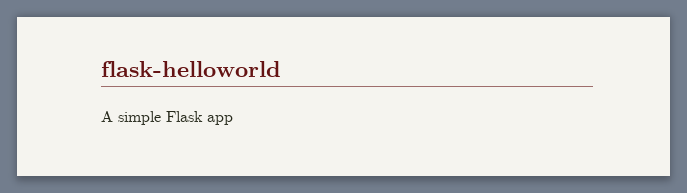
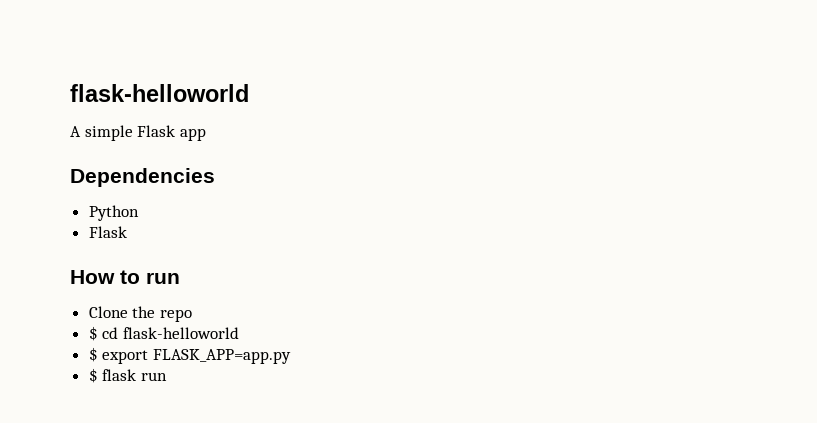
(233, 120) none -> [70,168,215,187] [88,205,139,221] [88,226,127,238] [70,270,180,284] [88,306,192,322] [88,326,239,341] [88,347,291,364] [88,368,167,383] // Dependencies // Python // Flask // How to run // Clone the repo // $ cd flask-helloworld // $ export FLASK_APP=app.py // $ flask run

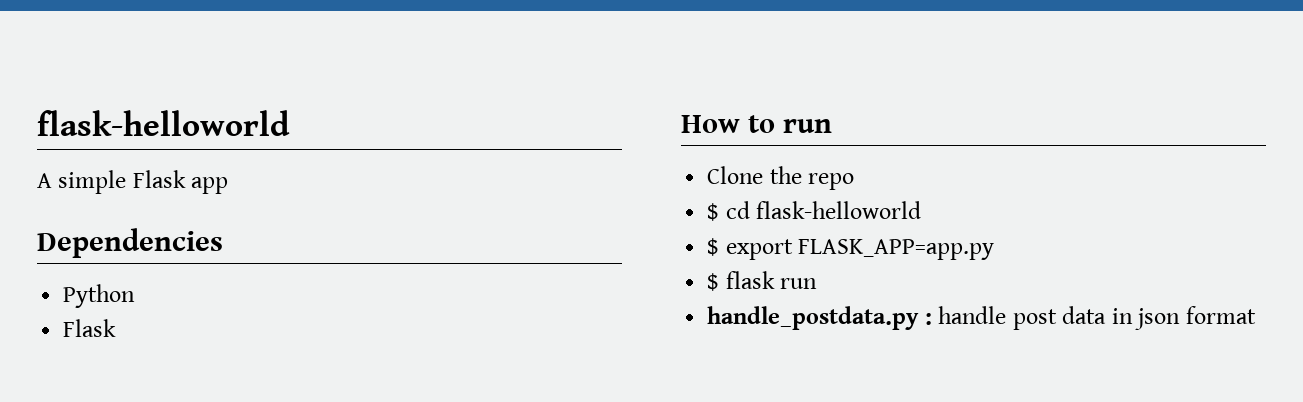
(167, 376) none -> [707,306,1256,330] // handle_postdata.py : handle post data in json format

